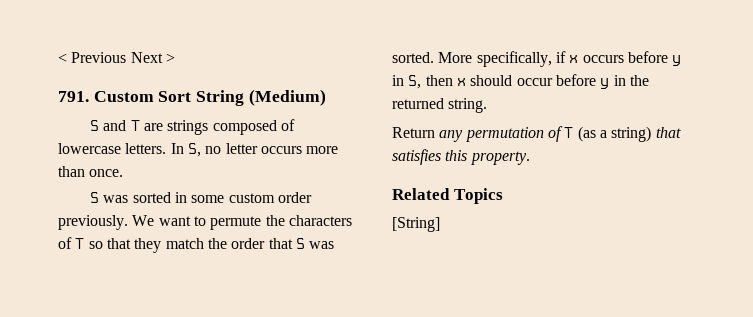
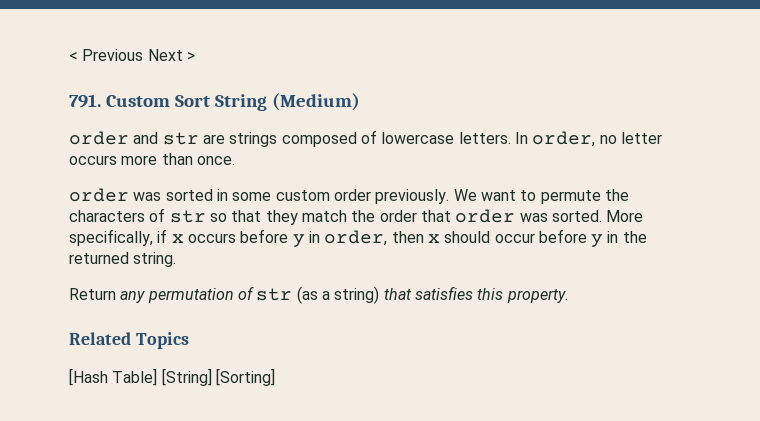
[89,120,140,131] S and T -> [69,131,199,145] order and str
[187,143,201,157] S, -> [532,131,596,147] order,
[89,192,99,203] S -> [69,188,129,202] order
[75,238,85,249] T -> [169,210,206,223] str
[295,238,305,249] S -> [455,209,516,223] order
[408,75,422,89] S, -> [324,230,388,246] order,
[564,127,574,138] T -> [256,288,293,301] str
[392,217,440,232] [String] -> [69,368,275,386] [Hash Table] [String] [Sorting]

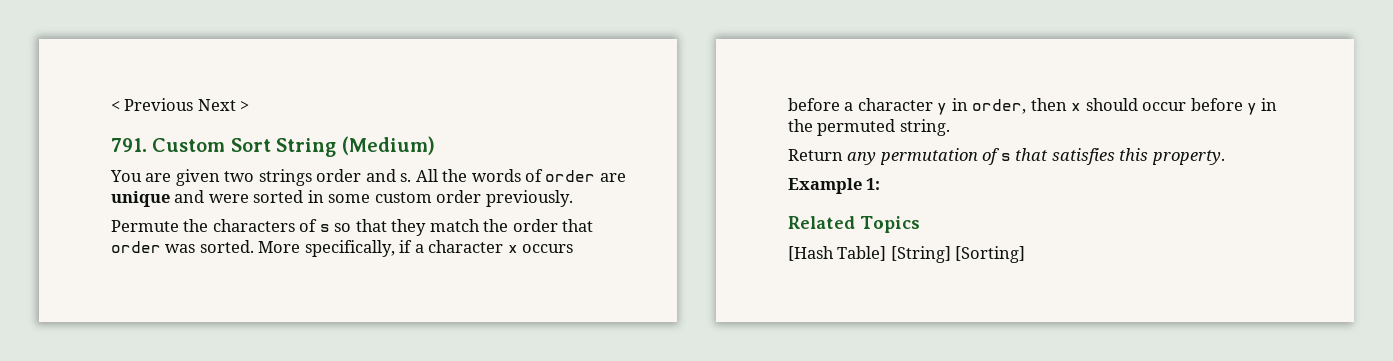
[69,130,662,147] [69,153,235,165] [69,188,162,202] order and str are strings composed of lowercase letters. In order, no letter occurs more than once. // order was -> [110,169,626,186] [111,190,249,207] You are given two strings order and s. All the words of order are unique and were
[453,189,601,204] We want to permute -> [111,220,179,232] // Permute
[169,210,206,223] str -> [319,224,330,232] s
(168, 236) none -> [414,240,504,253] a character
(289, 236) none -> [844,98,933,111] a character
[69,252,129,264] returned -> [817,119,896,136] permuted
[256,286,380,304] str (as a string) -> [1000,153,1011,161] s
(568, 296) none -> [788,178,881,194] // Example 1:

